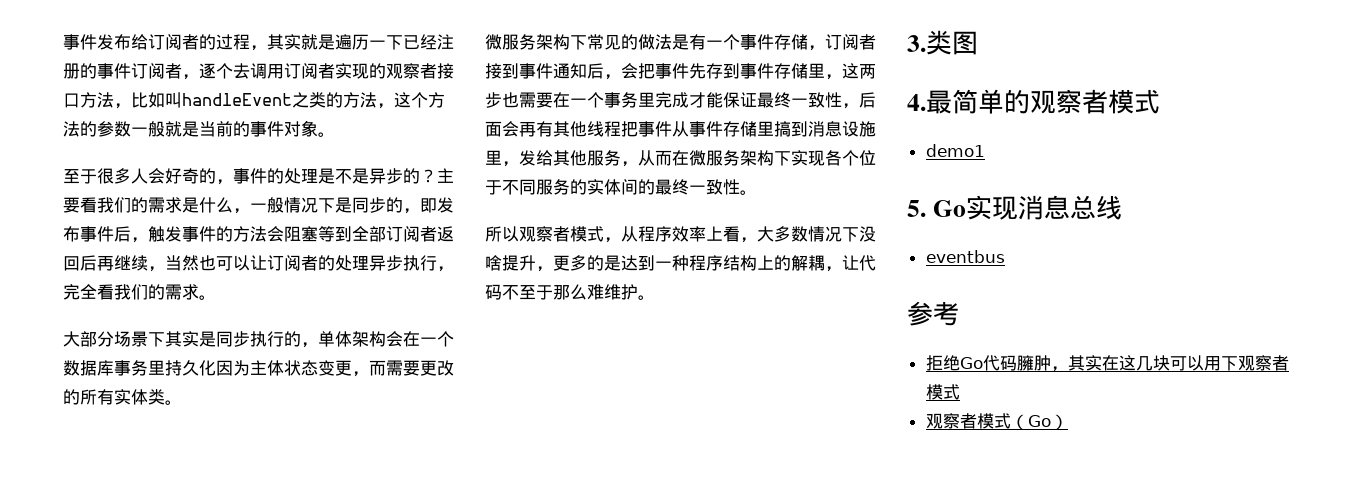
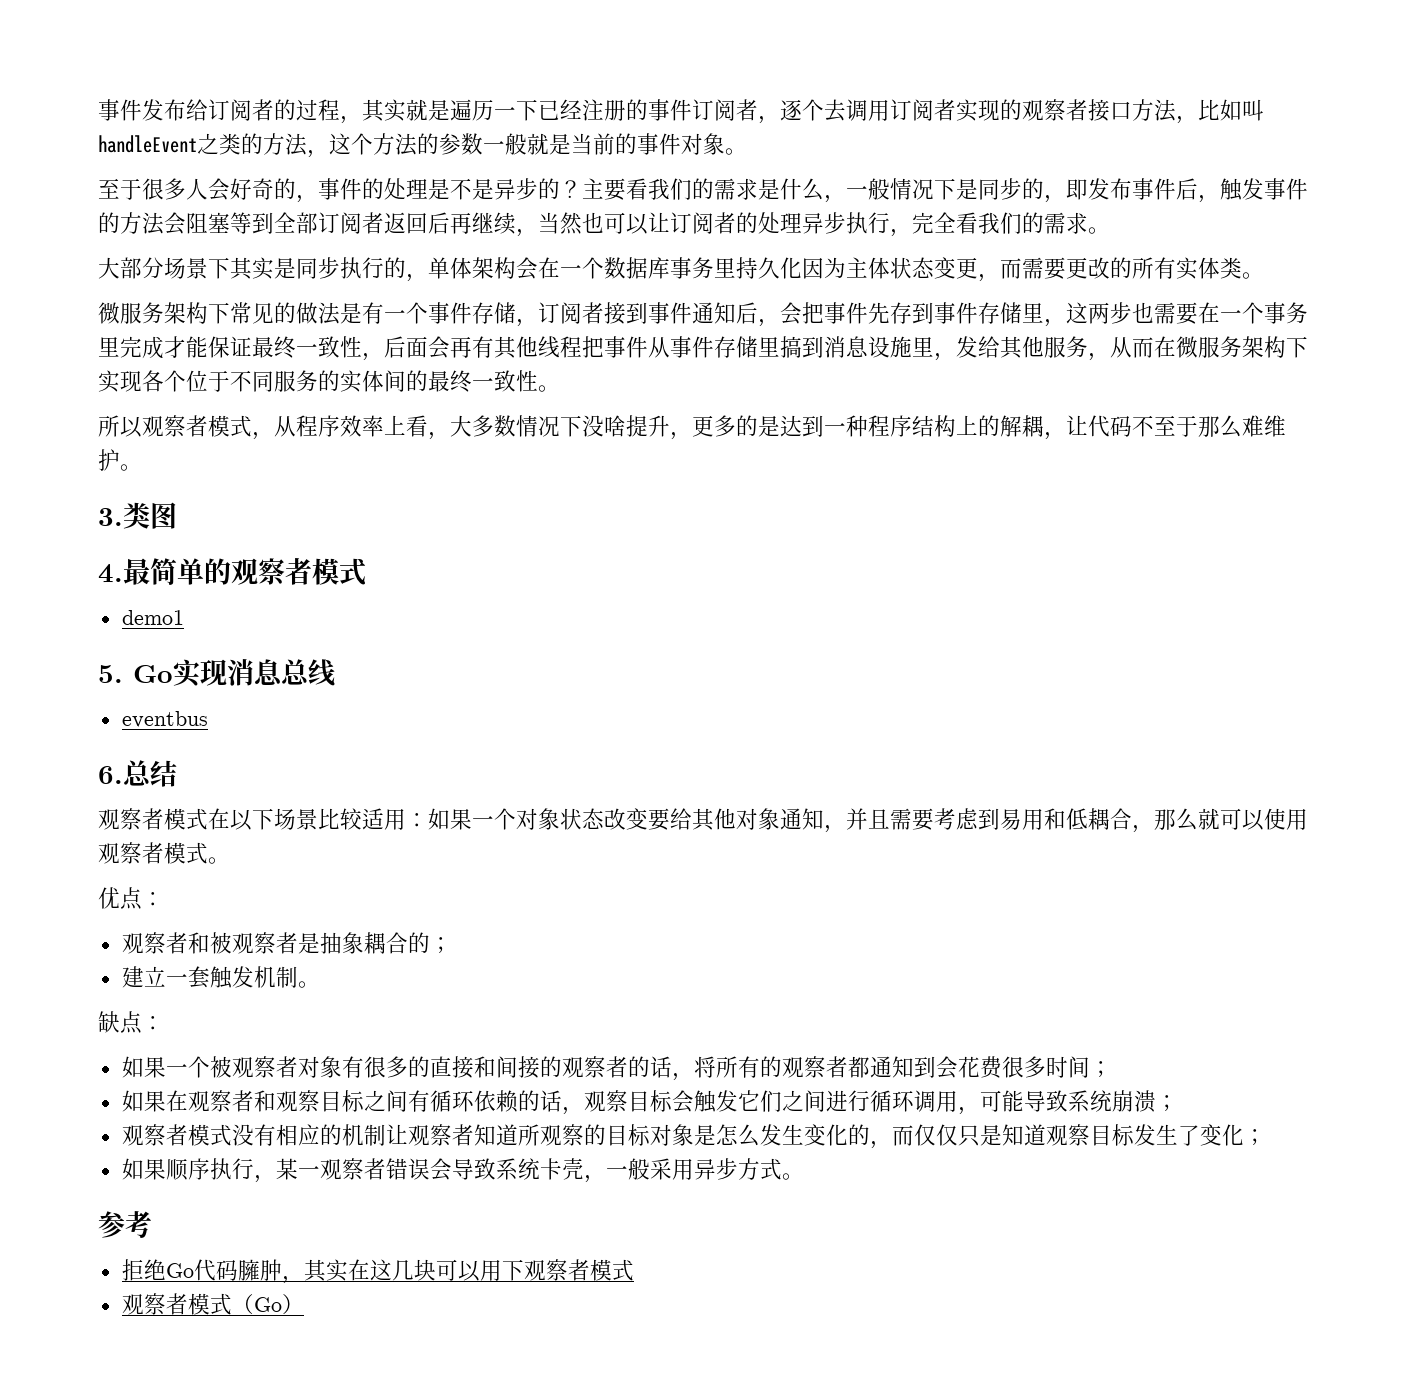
(1005, 256) none -> [98,760,177,787] [98,808,1308,833] [98,842,230,864] [98,887,164,910] [121,932,452,954] [121,966,320,989] [98,1011,164,1034] [121,1056,1112,1081] [121,1090,1178,1115] [121,1124,1266,1149] [121,1158,804,1183] // 6.总结 // 观察者模式在以下场景比较适用：如果一个对象状态改变要给其他对象通知，并且需要考虑到易用和低耦合，那么就可以使用观察者模式。 // 优点： // 观察者和被观察者是抽象耦合的； // 建立一套触发机制。 // 缺点： // 如果一个被观察者对象有很多的直接和间接的观察者的话，将所有的观察者都通知到会花费很多时间； // 如果在观察者和观察目标之间有循环依赖的话，观察目标会触发它们之间进行循环调用，可能导致系统崩溃； // 观察者模式没有相应的机制让观察者知道所观察的目标对象是怎么发生变化的，而仅仅只是知道观察目标发生了变化； // 如果顺序执行，某一观察者错误会导致系统卡壳，一般采用异步方式。

